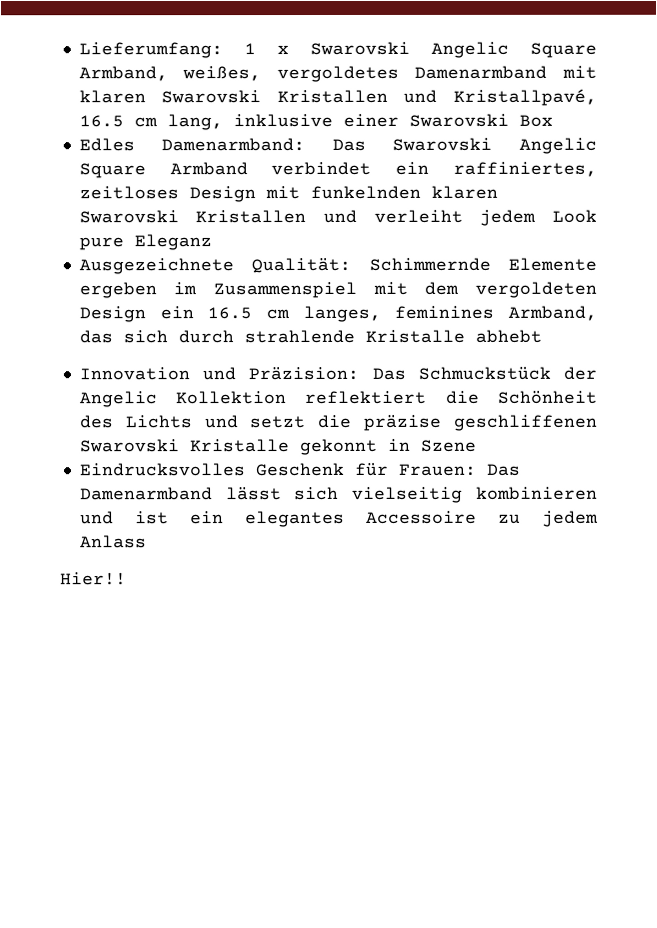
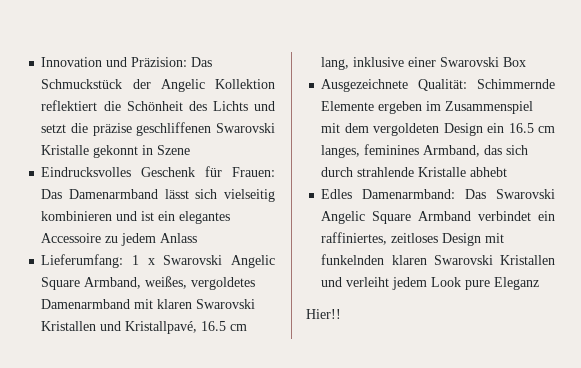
[78,41,598,59] [78,65,597,83] [78,88,597,106] [78,113,553,131] [78,137,597,154] [78,161,597,179] [78,185,498,203] [78,209,597,226] [78,234,212,251] [78,257,598,275] [78,281,597,299] [78,305,597,323] [78,329,542,344] Lieferumfang: 1 x Swarovski Angelic Square Armband, weißes, vergoldetes Damenarmband mit klaren Swarovski Kristallen und Kristallpavé, 16.5 cm lang, inklusive einer Swarovski Box // Edles Damenarmband: Das Swarovski Angelic Square Armband verbindet ein raffiniertes, zeitloses Design mit funkelnden klaren Swarovski Kristallen und verleiht jedem Look pure Eleganz // Ausgezeichnete Qualität: Schimmernde Elemente ergeben im Zusammenspiel mit dem vergoldeten Design ein 16.5 cm langes, feminines Armband, das sich durch strahlende Kristalle abhebt // -> (41, 62) none
(147, 542) none -> [41,254,275,268] [41,276,256,290] [41,299,256,309] [41,321,248,334] [321,57,527,70] [321,79,555,92] [321,101,534,114] [321,123,555,136] [321,144,529,158] [321,167,508,177] [321,189,555,199] [321,211,555,224] [321,232,505,246] [321,254,555,265] [321,277,540,290] // Lieferumfang: 1 x Swarovski Angelic Square Armband, weißes, vergoldetes Damenarmband mit klaren Swarovski Kristallen und Kristallpavé, 16.5 cm lang, inklusive einer Swarovski Box // Ausgezeichnete Qualität: Schimmernde Elemente ergeben im Zusammenspiel mit dem vergoldeten Design ein 16.5 cm langes, feminines Armband, das sich durch strahlende Kristalle abhebt // Edles Damenarmband: Das Swarovski Angelic Square Armband verbindet ein raffiniertes, zeitloses Design mit funkelnden klaren Swarovski Kristallen und verleiht jedem Look pure Eleganz

